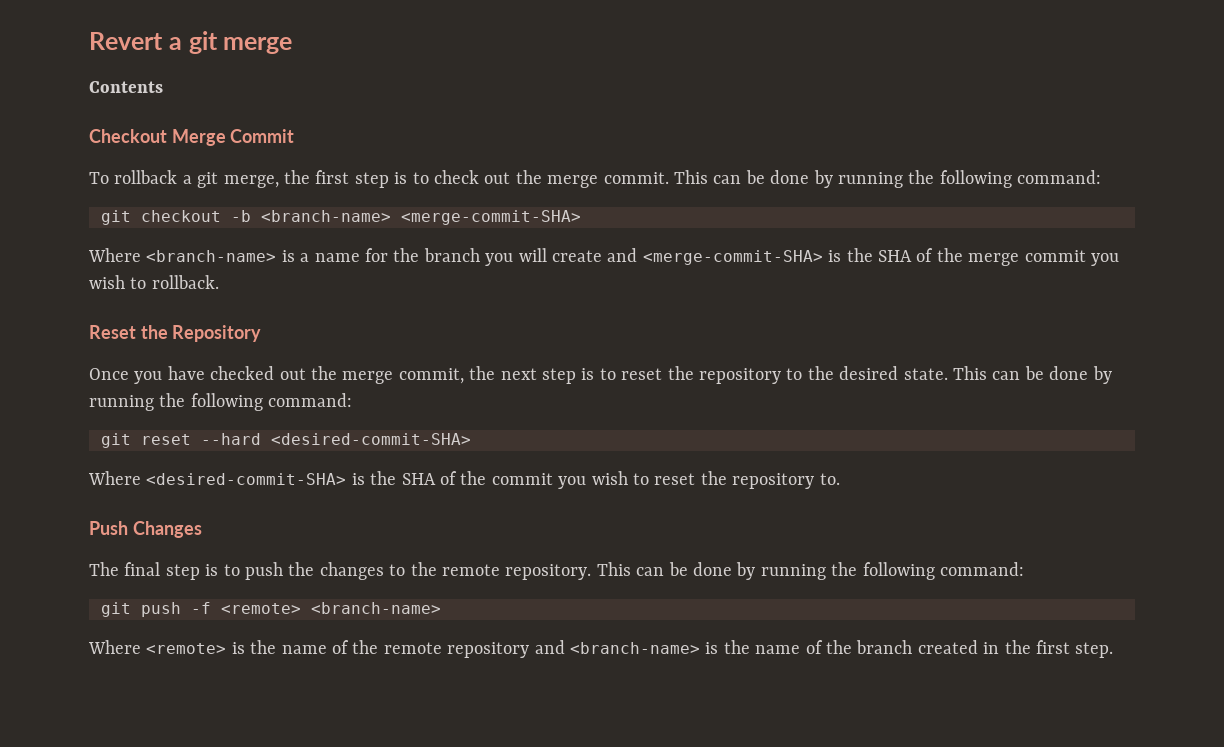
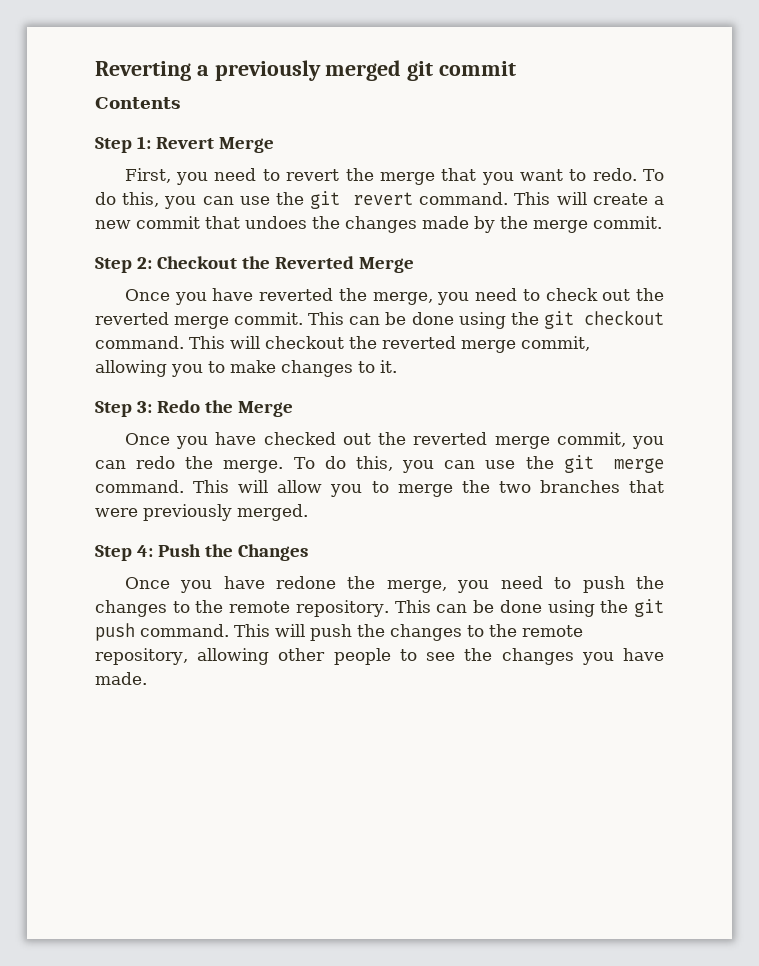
[89,31,293,54] [89,81,163,93] [89,129,295,146] [89,170,408,188] Revert a git merge // Contents // Checkout Merge Commit // To rollback a git merge, the first step is -> [95,60,517,81] [95,97,181,109] [95,136,274,153] [124,168,665,185] [95,191,664,209] [95,216,662,233] [95,256,414,273] [124,288,518,305] Reverting a previously merged git commit // Contents // Step 1: Revert Merge // First, you need to revert the merge that you want to redo. To do this, you can use the git revert command. This will create a new commit that undoes the changes made by the merge commit. // Step 2: Checkout the Reverted Merge // Once you have reverted the merge, you need
(542, 177) none -> [95,312,169,325] reverted
[813,170,1102,188] [101,210,581,225] [88,248,1119,266] [89,275,219,289] [89,325,262,342] by running the following command: // git checkout -b <branch-name> <merge-commit-SHA> // Where <branch-name> is a name for the branch you will create and <merge-commit-SHA> is the SHA of the merge commit you wish to rollback. // Reset the Repository -> [458,310,664,329] [95,336,590,353] [95,360,397,377] [95,400,293,417] using the git checkout command. This will checkout the reverted merge commit, allowing you to make changes to it. // Step 3: Redo the Merge
[342,366,1112,384] [89,393,353,411] [101,433,471,448] [88,471,840,489] [89,521,202,538] [89,562,219,580] merge commit, the next step is to reset the repository to the desired state. This can be done by running the following command: // git reset --hard <desired-commit-SHA> // Where <desired-commit-SHA> is the SHA of the commit you wish to reset the repository to. // Push Changes // The final step is -> [413,432,664,449] [95,455,665,473] [95,480,665,497] [95,504,308,521] [95,544,308,561] [124,576,543,593] reverted merge commit, you can redo the merge. To do this, you can use the git merge command. This will allow you to merge the two branches that were previously merged. // Step 4: Push the Changes // Once you have redone the merge, you need
[736,562,1024,580] [101,602,441,617] [88,640,1114,658] by running the following command: // git push -f <remote> <branch-name> // Where <remote> is the name of the remote repository and <branch-name> is the name of the branch created in the first step. -> [547,599,664,617] [95,623,583,641] [95,648,664,665] [95,672,147,685] using the git push command. This will push the changes to the remote repository, allowing other people to see the changes you have made.

